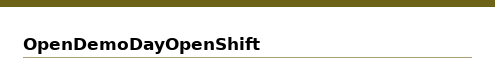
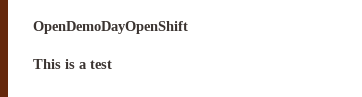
(260, 45) none -> [33,59,112,69] // This is a test

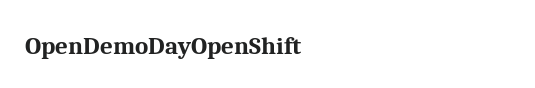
[33,59,112,69] // This is a test -> (302, 48) none

